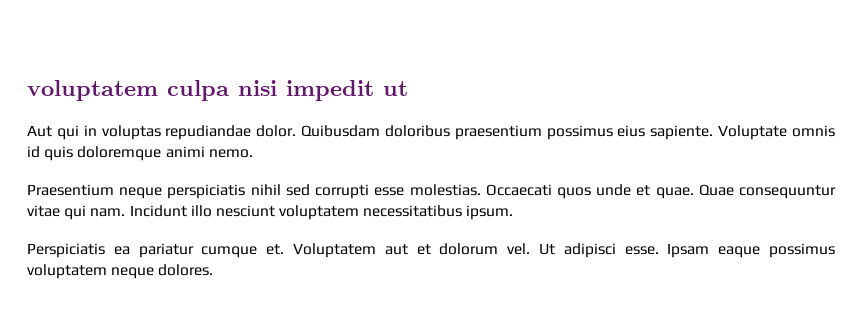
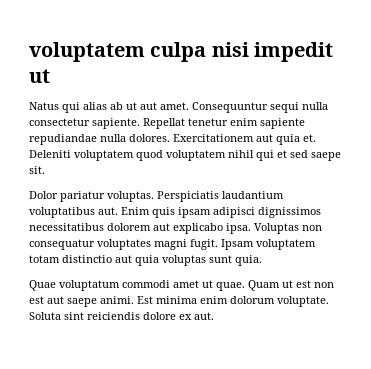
[27,125,835,140] [27,146,253,161] [27,184,836,199] [27,205,514,220] [27,243,835,258] [27,264,214,279] Aut qui in voluptas repudiandae dolor. Quibusdam doloribus praesentium possimus eius sapiente. Voluptate omnis id quis doloremque animi nemo. // Praesentium neque perspiciatis nihil sed corrupti esse molestias. Occaecati quos unde et quae. Quae consequuntur vitae qui nam. Incidunt illo nesciunt voluptatem necessitatibus ipsum. // Perspiciatis ea pariatur cumque et. Voluptatem aut et dolorum vel. Ut adipisci esse. Ipsam eaque possimus voluptatem neque dolores. -> [29,102,328,113] [29,118,305,129] [29,134,316,145] [29,150,341,161] [29,166,45,174] [29,191,284,202] [29,207,321,218] [29,223,322,234] [29,239,316,250] [29,255,262,266] [29,280,334,291] [29,296,329,307] [29,312,214,320] Natus qui alias ab ut aut amet. Consequuntur sequi nulla consectetur sapiente. Repellat tenetur enim sapiente repudiandae nulla dolores. Exercitationem aut quia et. Deleniti voluptatem quod voluptatem nihil qui et sed saepe sit. // Dolor pariatur voluptas. Perspiciatis laudantium voluptatibus aut. Enim quis ipsam adipisci dignissimos necessitatibus dolorem aut explicabo ipsa. Voluptas non consequatur voluptates magni fugit. Ipsam voluptatem totam distinctio aut quia voluptas sunt quia. // Quae voluptatum commodi amet ut quae. Quam ut est non est aut saepe animi. Est minima enim dolorum voluptate. Soluta sint reiciendis dolore ex aut.

